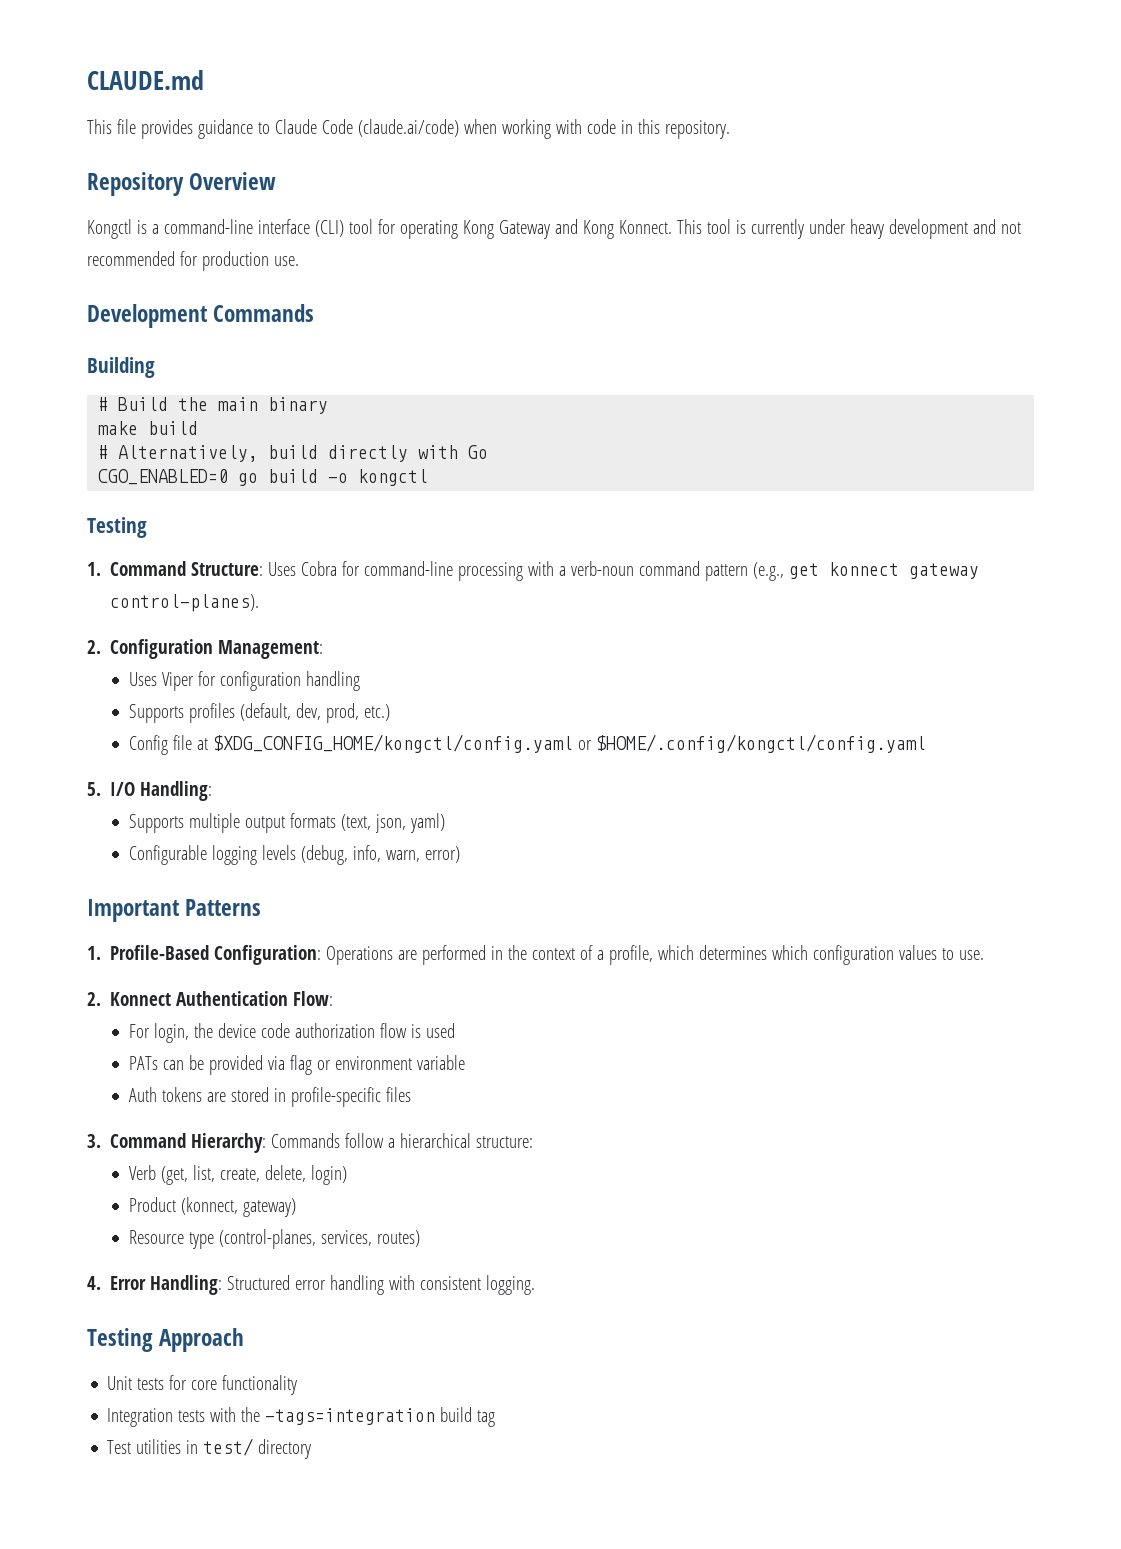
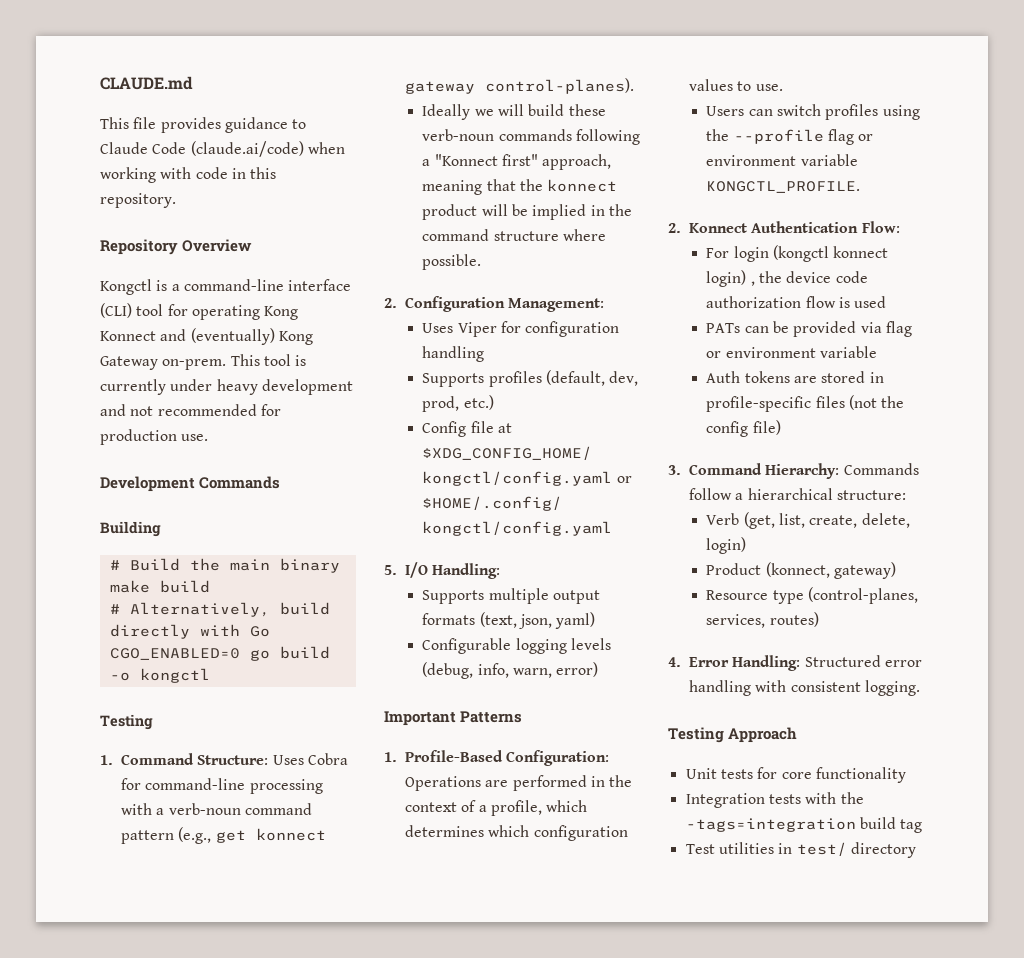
[498,219,672,239] Gateway and Kong Konnect. -> [100,328,313,345] [100,356,227,370] Konnect and (eventually) Kong Gateway on-prem.
(260, 603) none -> [422,104,606,120] [422,129,640,145] [422,154,612,170] [422,179,618,195] [422,204,632,220] [422,229,606,241] [422,254,482,270] // Ideally we will build these verb-noun commands following a "Konnect first" approach, meaning that the konnect product will be implied in the command structure where possible.
(985, 955) none -> [706,104,920,120] [706,129,874,145] [706,154,858,166] [706,181,861,193] // Users can switch profiles using the --profile flag or environment variable KONGCTL_PROFILE.
[154,1023,190,1043] login, -> [733,245,889,262] [706,270,755,287] login (kongctl konnect login) ,
(412, 1094) none -> [848,395,905,410] [706,420,781,437] (not the config file)

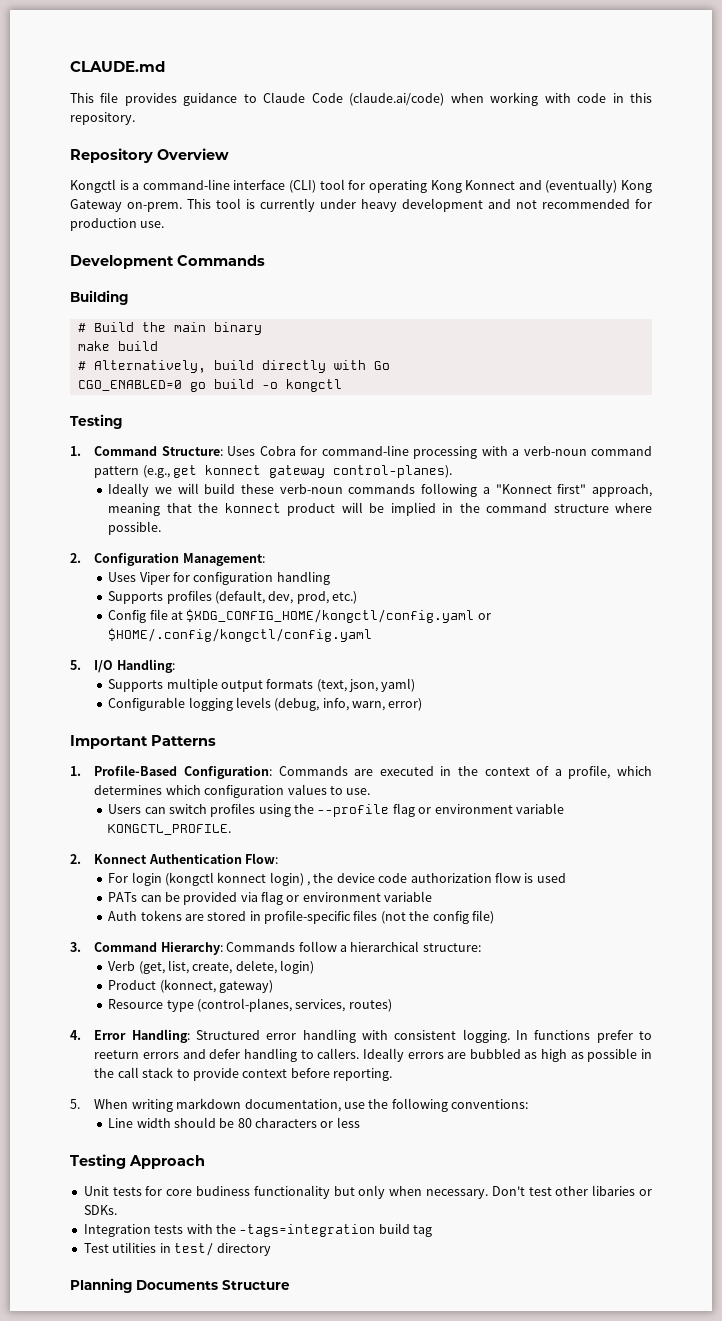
[405,775,587,791] Operations are performed -> [278,766,434,776] Commands are executed
(920, 688) none -> [516,1030,652,1043] [94,1048,652,1062] [94,1067,393,1081] [70,1098,529,1112] [108,1117,360,1128] In functions prefer to reeturn errors and defer handling to callers. Ideally errors are bubbled as high as possible in the call stack to provide context before reporting. // 5. When writing markdown documentation, use the following conventions: // Line width should be 80 characters or less
(812, 775) none -> [195,1186,250,1196] budiness
(906, 775) none -> [333,1185,653,1199] [83,1205,117,1215] but only when necessary. Don't test other libaries or SDKs.
(916, 850) none -> [70,1278,290,1293] // Planning Documents Structure

